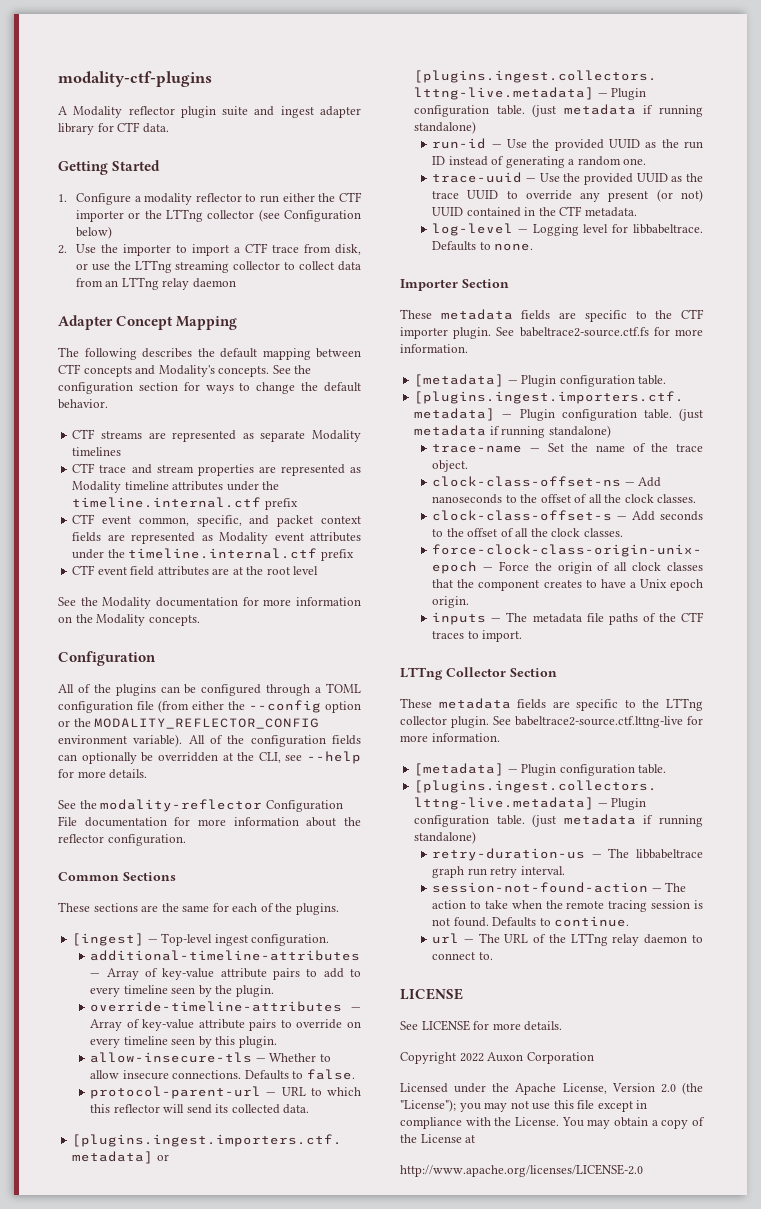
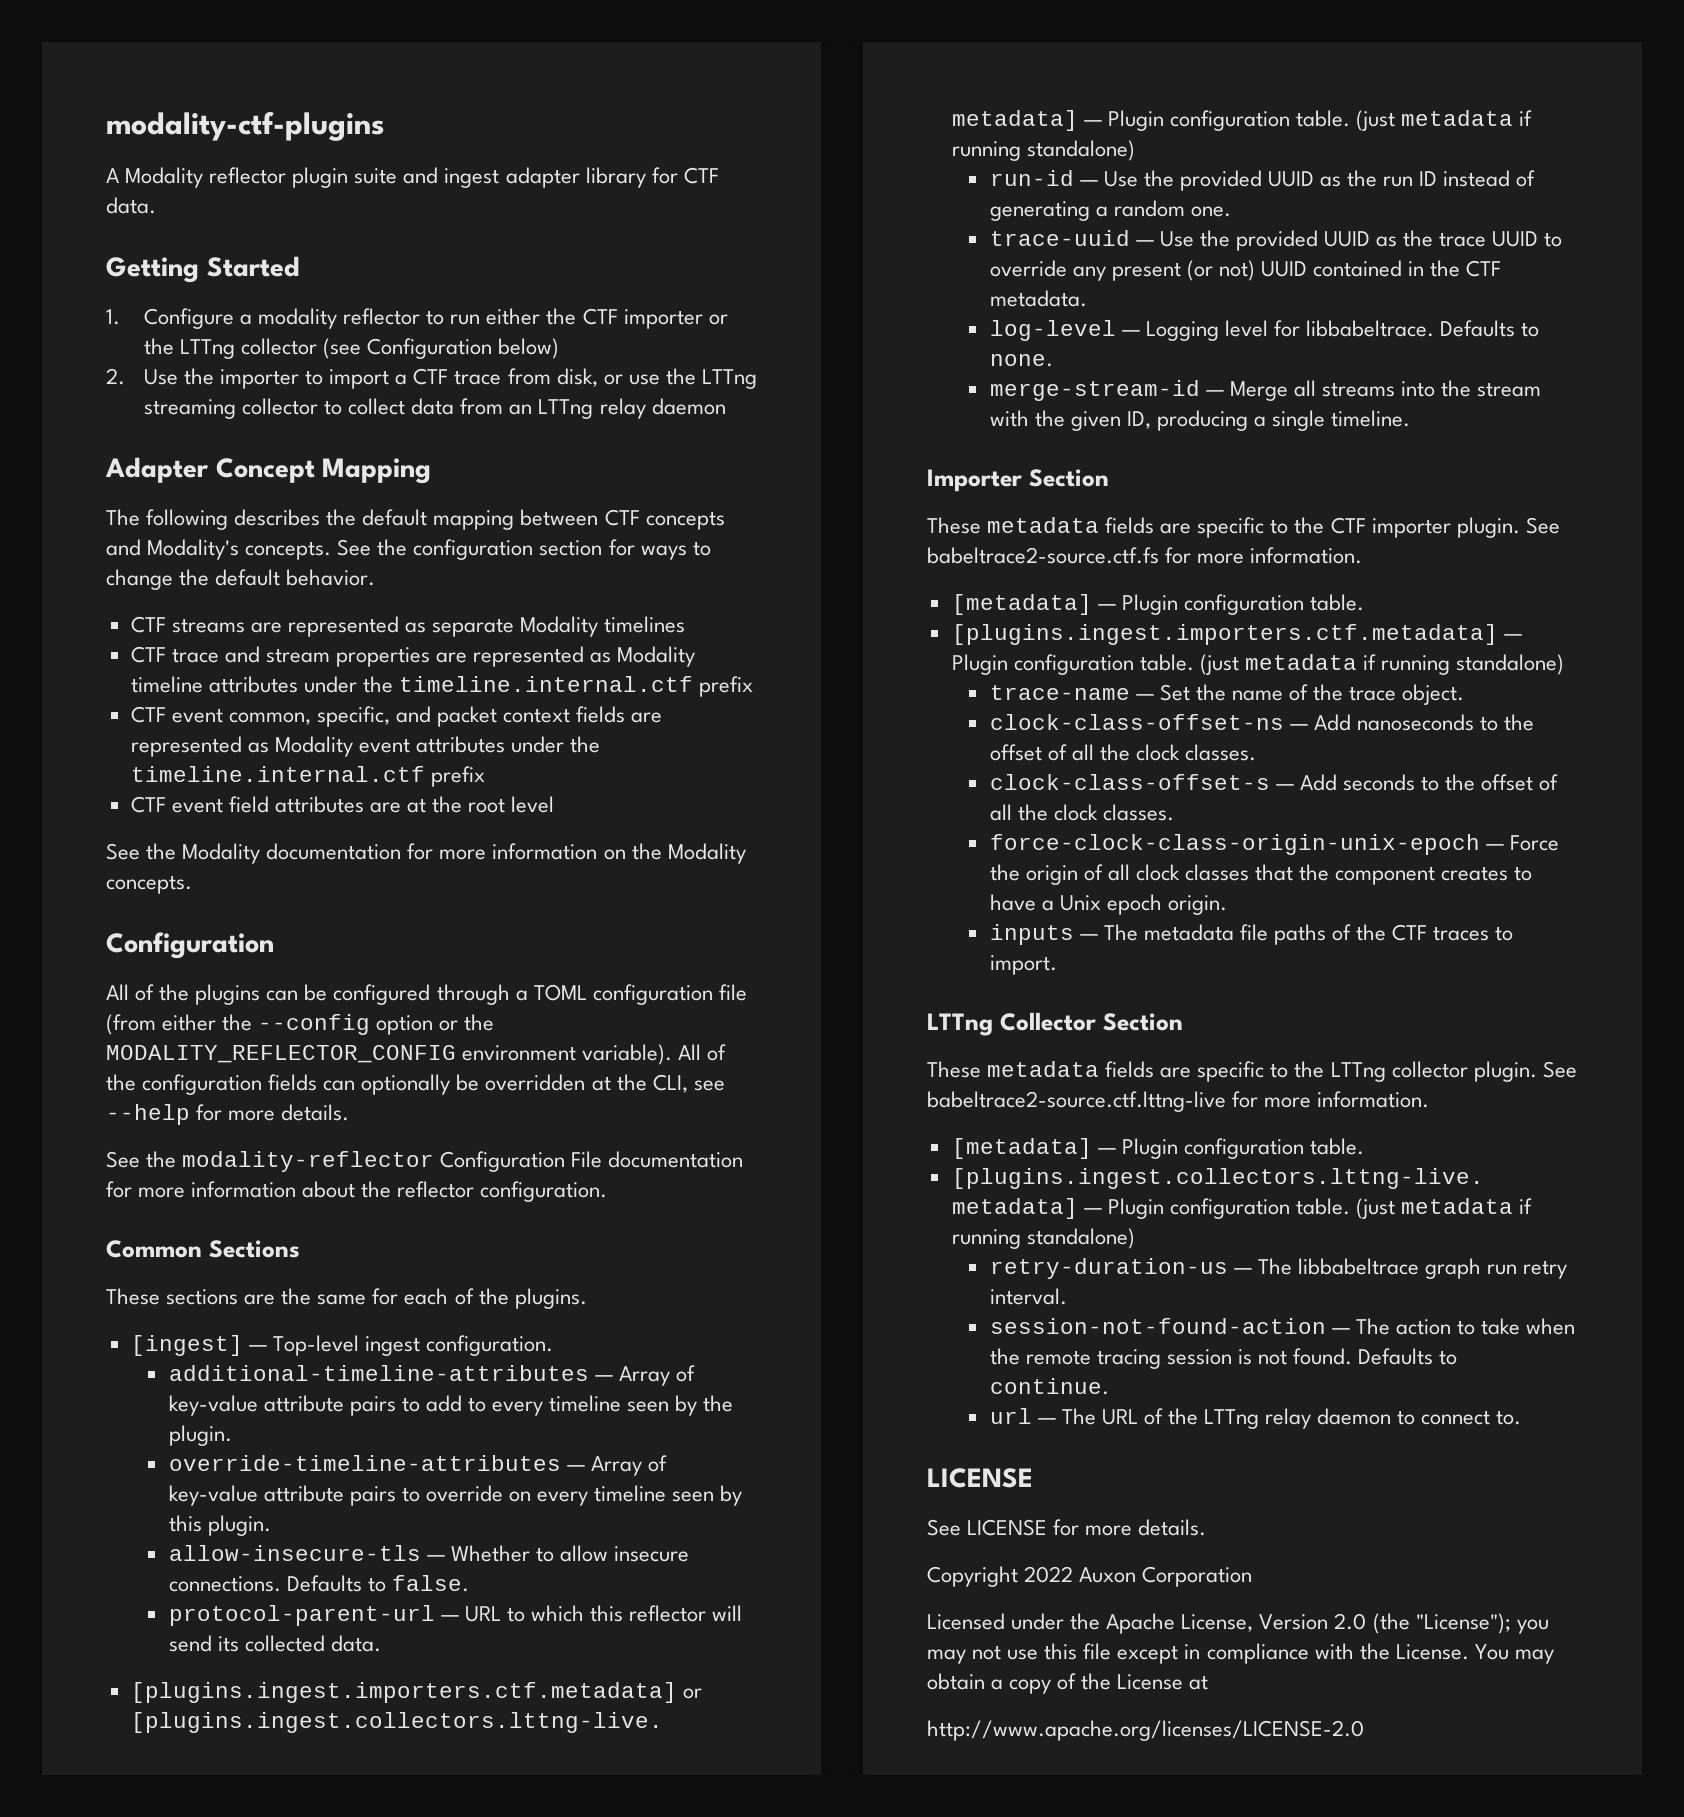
(534, 247) none -> [989,380,1542,401] [989,410,1411,431] // merge-stream-id — Merge all streams into the stream with the given ID, producing a single timeline.

